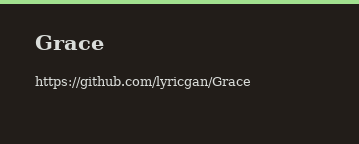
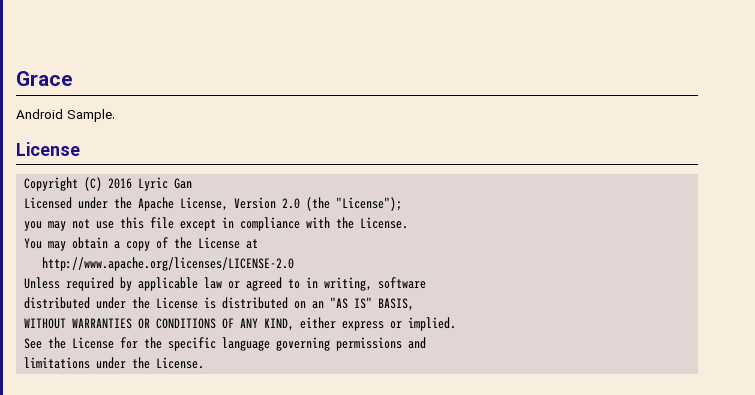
[35,76,251,89] https://github.com/lyricgan/Grace -> [16,109,115,122] [16,142,80,156] [24,177,193,191] [24,197,403,211] [24,217,409,231] [24,237,259,251] [42,257,295,271] [24,277,427,291] [24,297,415,311] [24,317,457,331] [24,337,427,351] [24,357,205,369] Android Sample. // License // Copyright (C) 2016 Lyric Gan // Licensed under the Apache License, Version 2.0 (the "License"); // you may not use this file except in compliance with the License. // You may obtain a copy of the License at // http://www.apache.org/licenses/LICENSE-2.0 // Unless required by applicable law or agreed to in writing, software // distributed under the License is distributed on an "AS IS" BASIS, // WITHOUT WARRANTIES OR CONDITIONS OF ANY KIND, either express or implied. // See the License for the specific language governing permissions and // limitations under the License.

